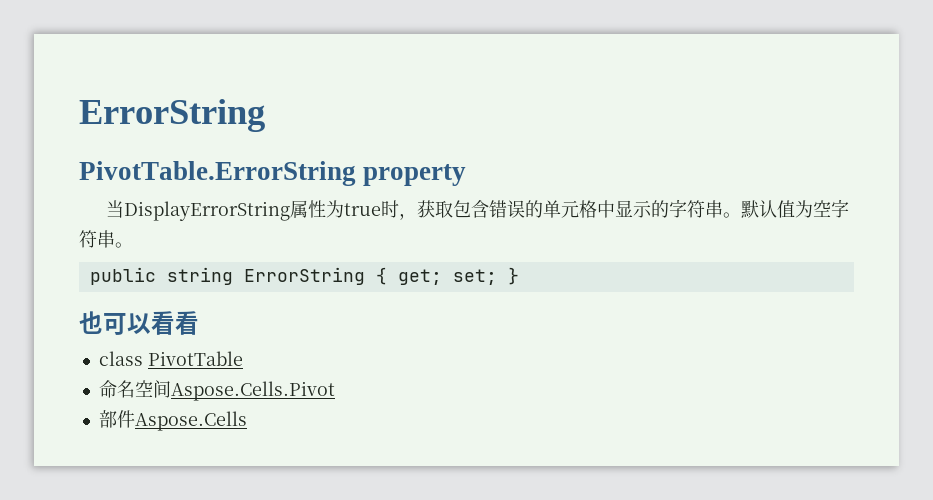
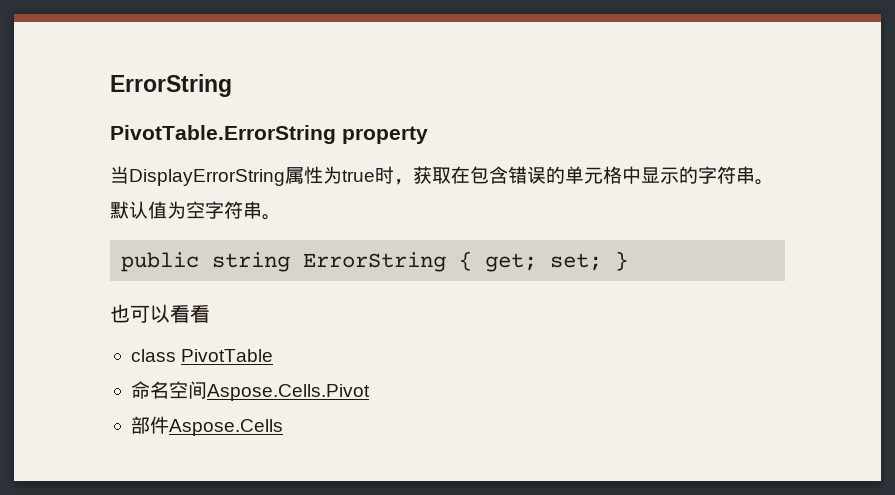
(454, 209) none -> [451,166,470,184] 在

